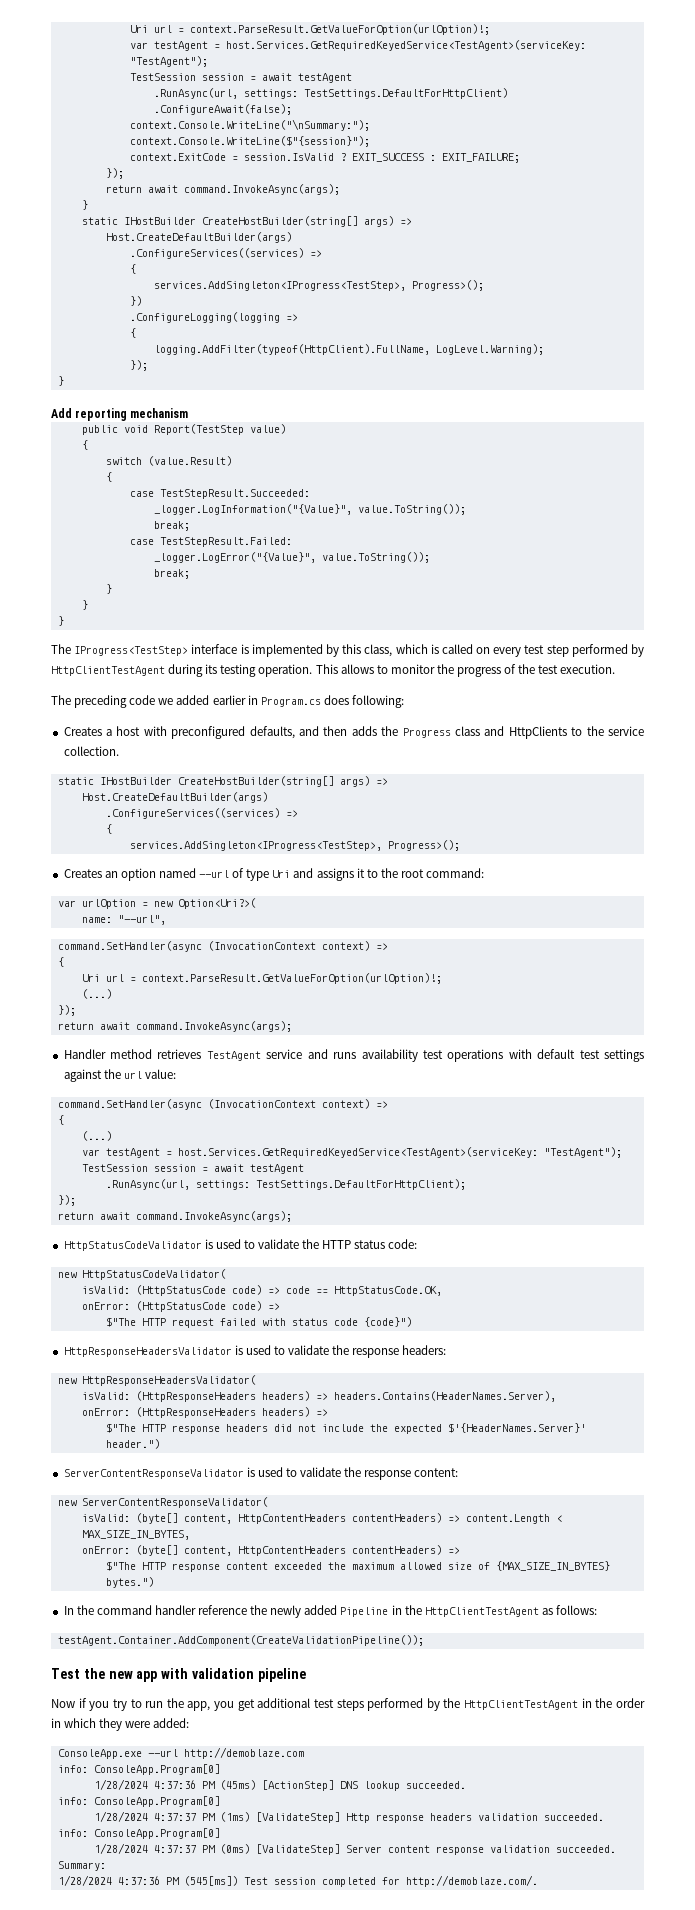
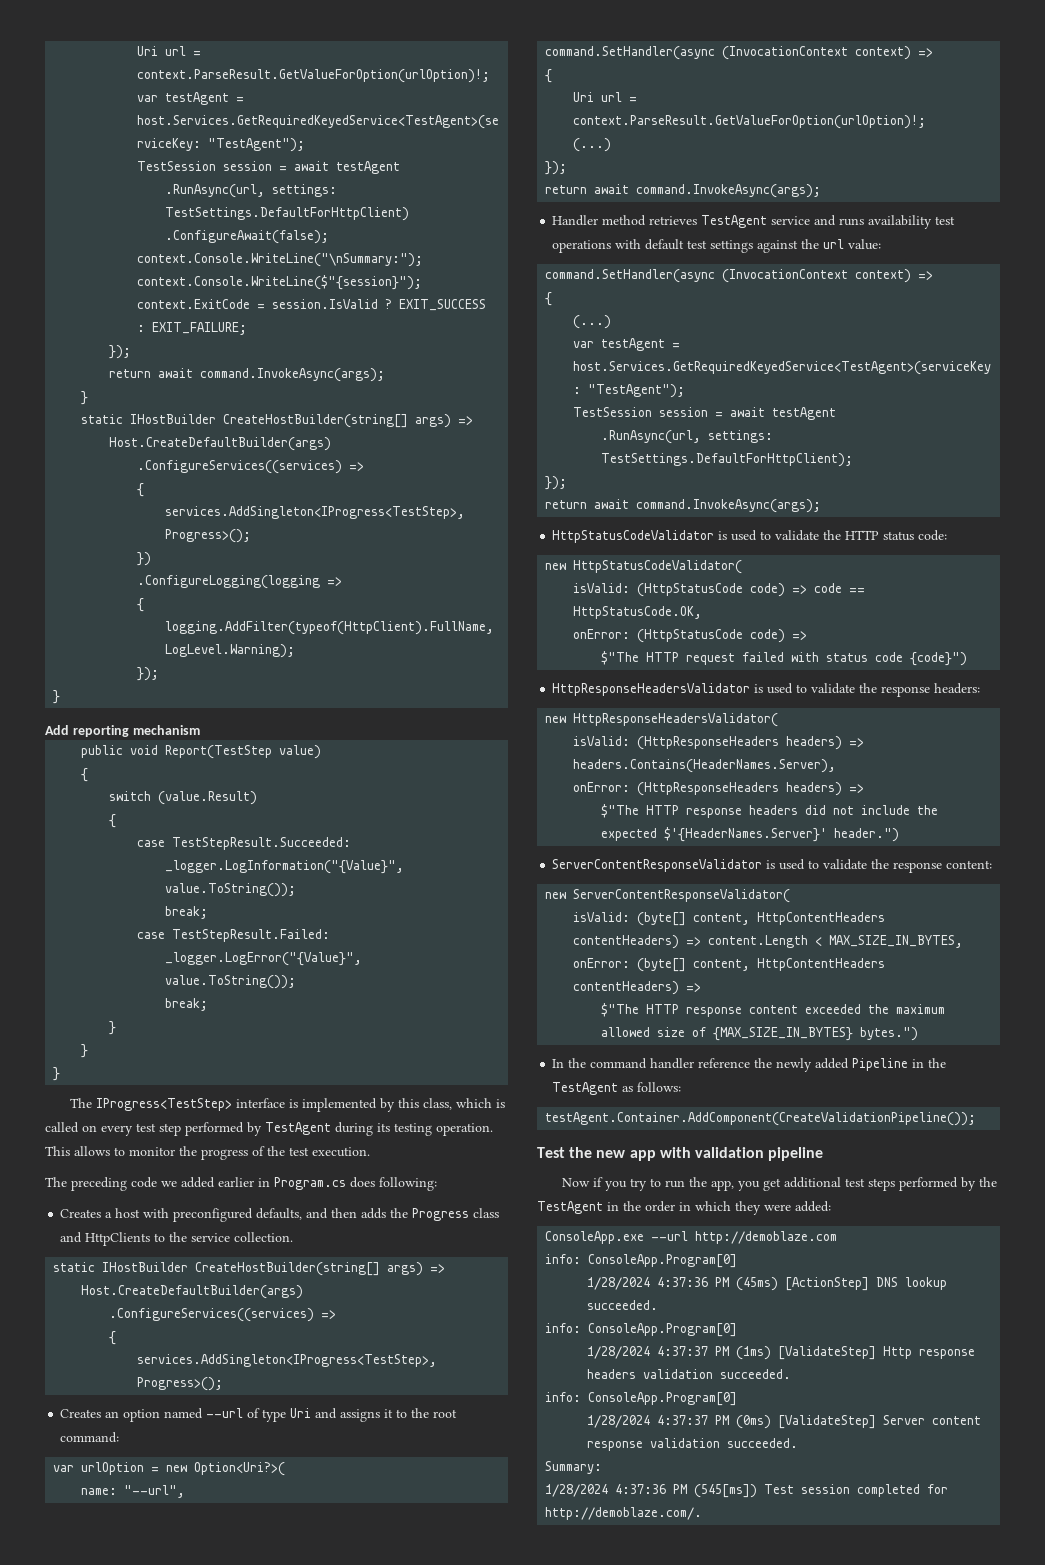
[51,666,165,676] HttpClientTestAgent -> [265,1122,331,1135] TestAgent
[424,1607,539,1617] HttpClientTestAgent -> [552,1082,619,1095] TestAgent
[464,1700,579,1710] HttpClientTestAgent -> [537,1201,603,1214] TestAgent

